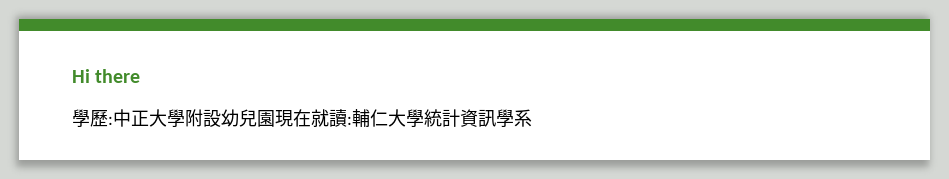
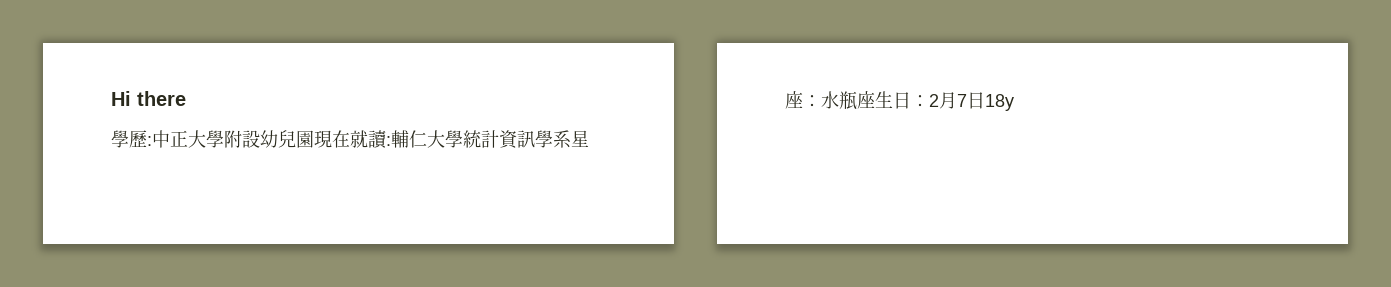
(532, 118) none -> [571,130,589,147] [785,91,1014,111] 星座：水瓶座生日：2月7日18y

